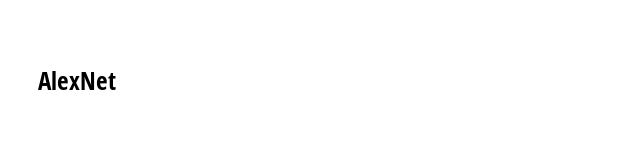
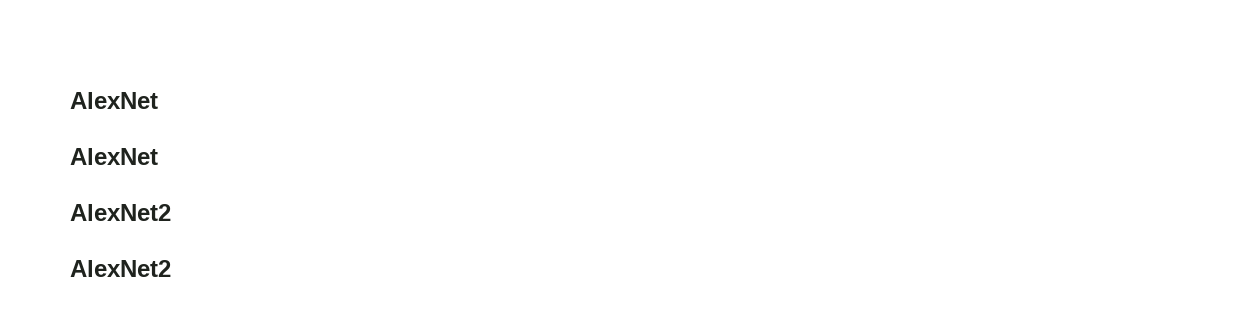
[38,71,116,90] AlexNet -> [70,92,158,109] [70,148,158,165] [70,204,171,221] [70,260,171,277] AlexNet // AlexNet // AlexNet2 // AlexNet2

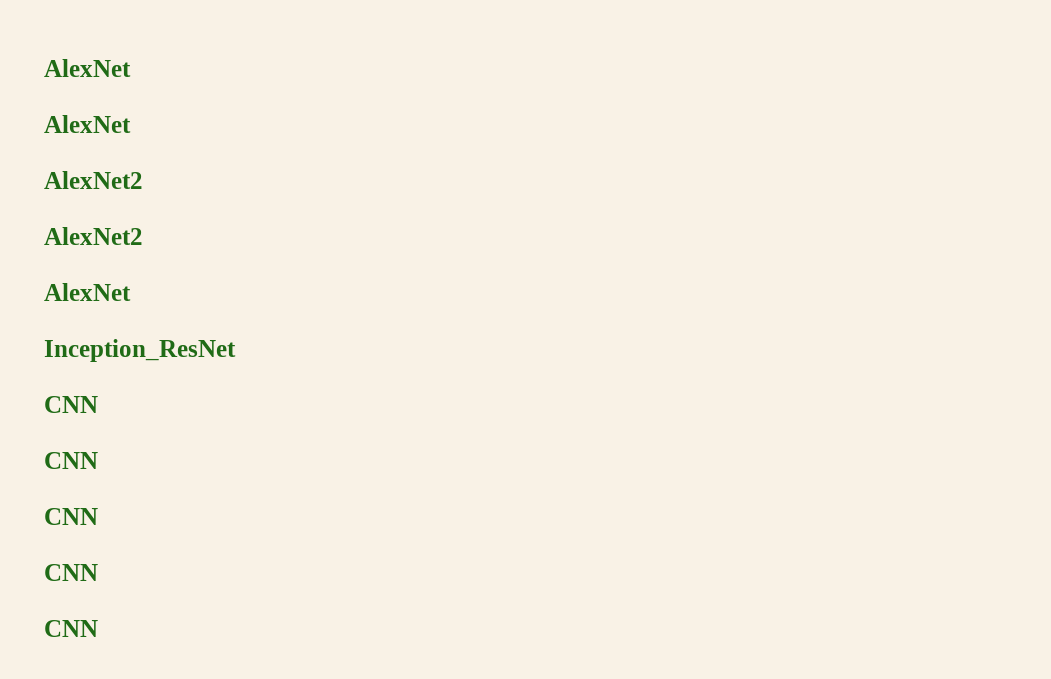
(171, 268) none -> [44,283,131,301] [44,339,236,362] [44,396,98,413] [44,452,98,469] [44,508,98,525] [44,564,98,581] [44,620,98,637] // AlexNet // Inception_ResNet // CNN // CNN // CNN // CNN // CNN

